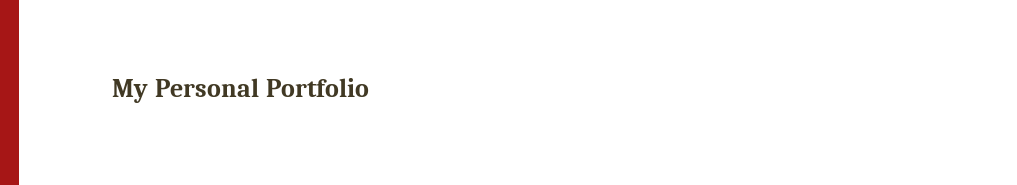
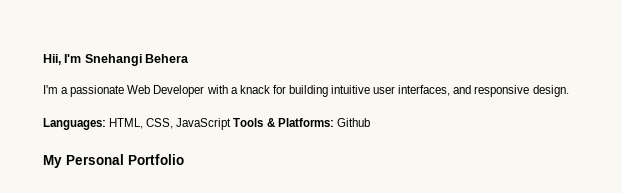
(112, 91) none -> [43,54,190,66] [43,85,569,97] [43,118,370,130] Hii, I'm Snehangi Behera // I'm a passionate Web Developer with a knack for building intuitive user interfaces, and responsive design. // Languages: HTML, CSS, JavaScript Tools & Platforms: Github //

